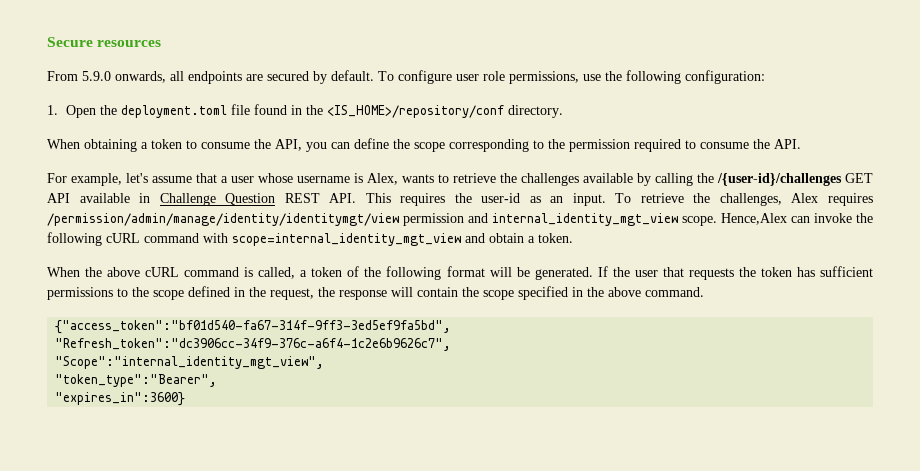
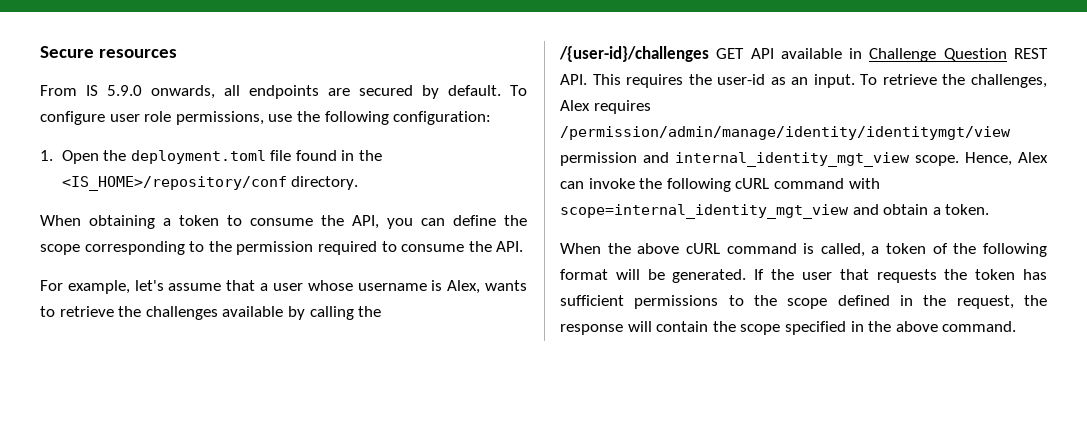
(78, 76) none -> [86,85,98,96] IS
[721,213,787,225] Hence,Alex -> [965,152,1048,166] Hence, Alex
[55,320,452,334] [55,338,452,351] [55,356,325,369] [55,374,218,387] [55,392,186,406] // {"access_token":"bf01d540-fa67-314f-9ff3-3ed5ef9fa5bd", // "Refresh_token":"dc3906cc-34f9-376c-a6f4-1c2e6b9626c7", // "Scope":"internal_identity_mgt_view", // "token_type":"Bearer", // "expires_in":3600} -> (1017, 326) none

